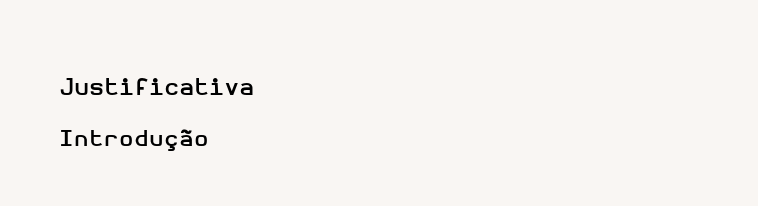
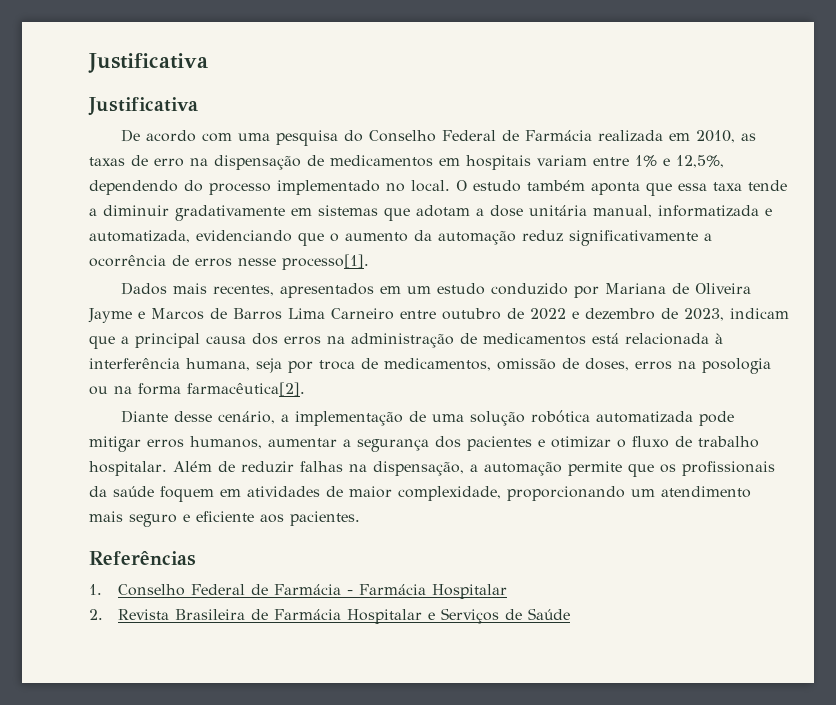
[59,78,254,95] [59,129,209,151] Justificativa // Introdução -> [88,53,208,73] [88,97,198,116] [121,129,757,146] [89,155,724,170] [89,180,787,196] [89,205,772,221] [89,230,712,246] [89,254,369,270] [121,282,752,298] [88,308,789,323] [89,333,723,349] [89,358,771,374] [89,382,305,396] [121,410,735,426] [89,436,759,452] [89,461,775,477] [89,486,751,502] [89,511,360,527] [89,551,196,566] [89,584,508,599] [89,608,571,624] Justificativa // Justificativa // De acordo com uma pesquisa do Conselho Federal de Farmácia realizada em 2010, as taxas de erro na dispensação de medicamentos em hospitais variam entre 1% e 12,5%, dependendo do processo implementado no local. O estudo também aponta que essa taxa tende a diminuir gradativamente em sistemas que adotam a dose unitária manual, informatizada e automatizada, evidenciando que o aumento da automação reduz significativamente a ocorrência de erros nesse processo[1]. // Dados mais recentes, apresentados em um estudo conduzido por Mariana de Oliveira Jayme e Marcos de Barros Lima Carneiro entre outubro de 2022 e dezembro de 2023, indicam que a principal causa dos erros na administração de medicamentos está relacionada à interferência humana, seja por troca de medicamentos, omissão de doses, erros na posologia ou na forma farmacêutica[2]. // Diante desse cenário, a implementação de uma solução robótica automatizada pode mitigar erros humanos, aumentar a segurança dos pacientes e otimizar o fluxo de trabalho hospitalar. Além de reduzir falhas na dispensação, a automação permite que os profissionais da saúde foquem em atividades de maior complexidade, proporcionando um atendimento mais seguro e eficiente aos pacientes. // Referências // 1. Conselho Federal de Farmácia - Farmácia Hospitalar // 2. Revista Brasileira de Farmácia Hospitalar e Serviços de Saúde

